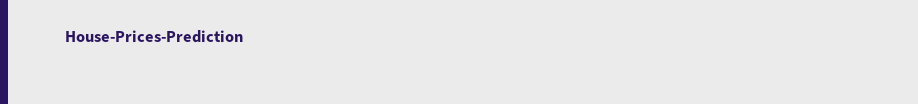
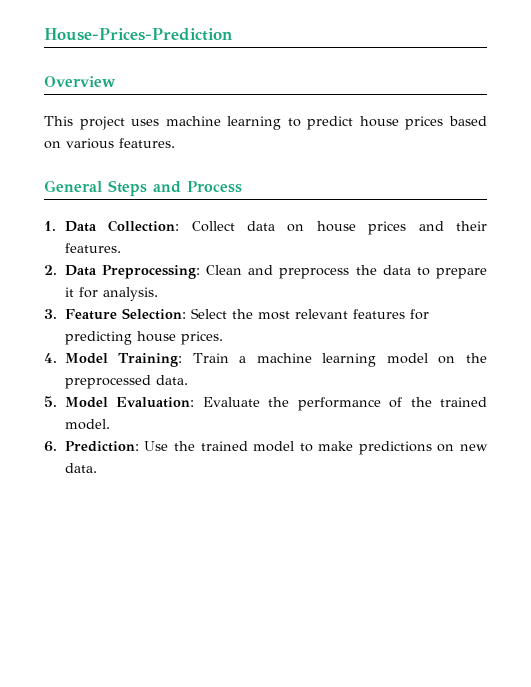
(243, 36) none -> [44,76,116,87] [44,116,487,130] [44,138,175,149] [44,180,242,196] [44,220,487,235] [64,243,121,253] [44,265,487,279] [64,287,158,301] [44,308,429,320] [64,331,223,345] [44,353,487,367] [64,375,188,389] [44,396,487,411] [64,419,110,430] [44,441,488,455] [64,463,97,473] // Overview // This project uses machine learning to predict house prices based on various features. // General Steps and Process // 1. Data Collection: Collect data on house prices and their features. // 2. Data Preprocessing: Clean and preprocess the data to prepare it for analysis. // 3. Feature Selection: Select the most relevant features for predicting house prices. // 4. Model Training: Train a machine learning model on the preprocessed data. // 5. Model Evaluation: Evaluate the performance of the trained model. // 6. Prediction: Use the trained model to make predictions on new data.

